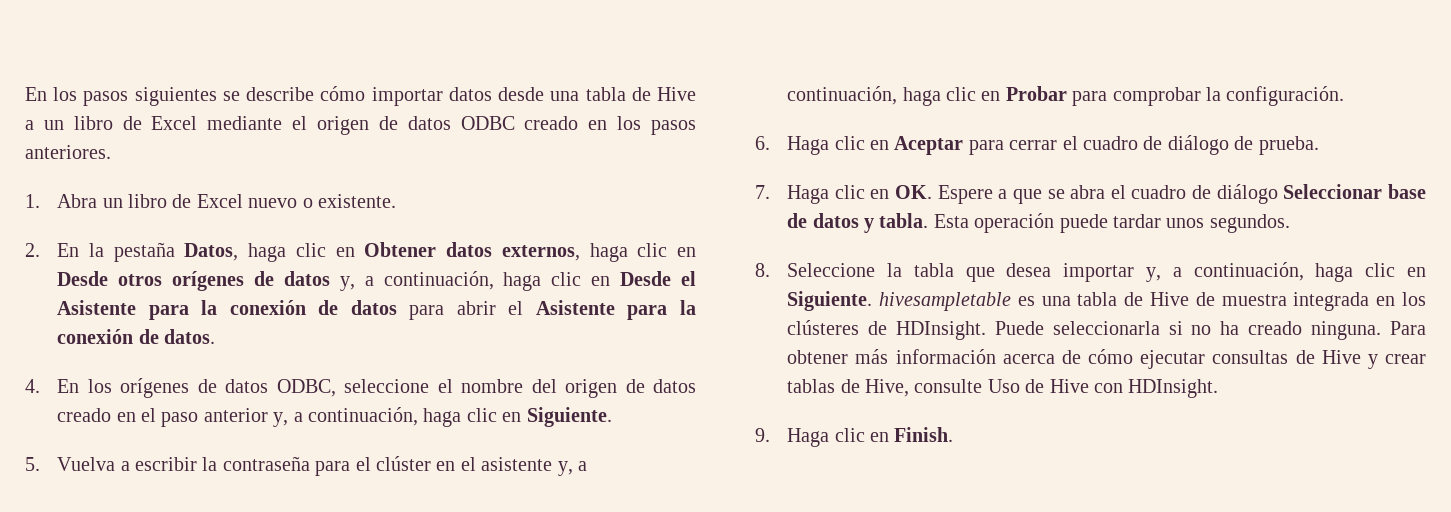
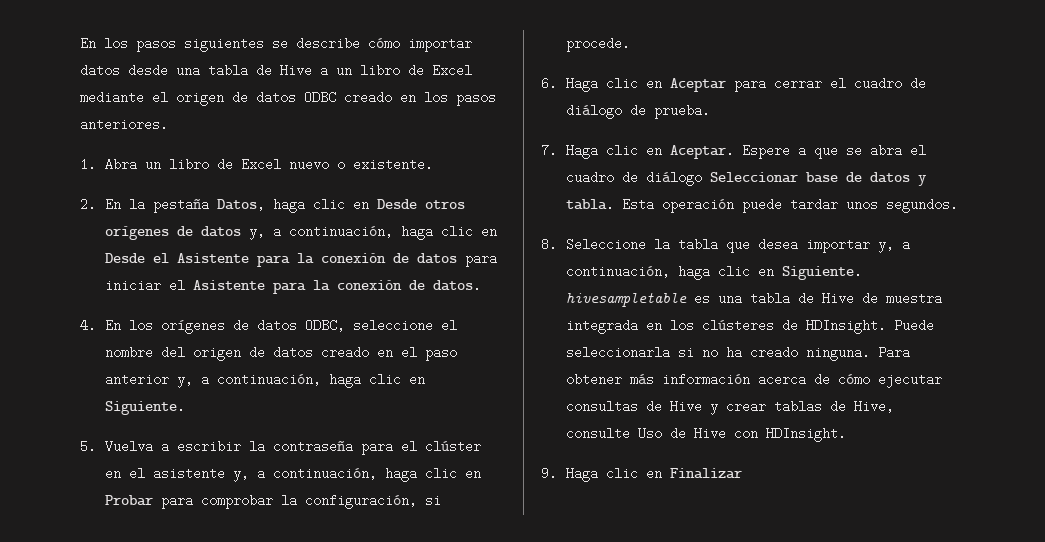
[364,242,697,262] Obtener datos externos, haga clic en -> (369, 204) none
[456,301,496,315] abrir -> [104,279,161,292] iniciar
[1226,86,1345,106] configuración. -> [304,494,441,509] [565,37,630,52] configuración, si procede.
[895,185,933,199] OK. -> [669,144,734,159] Aceptar.
[894,427,954,442] Finish. -> [669,468,742,479] Finalizar

